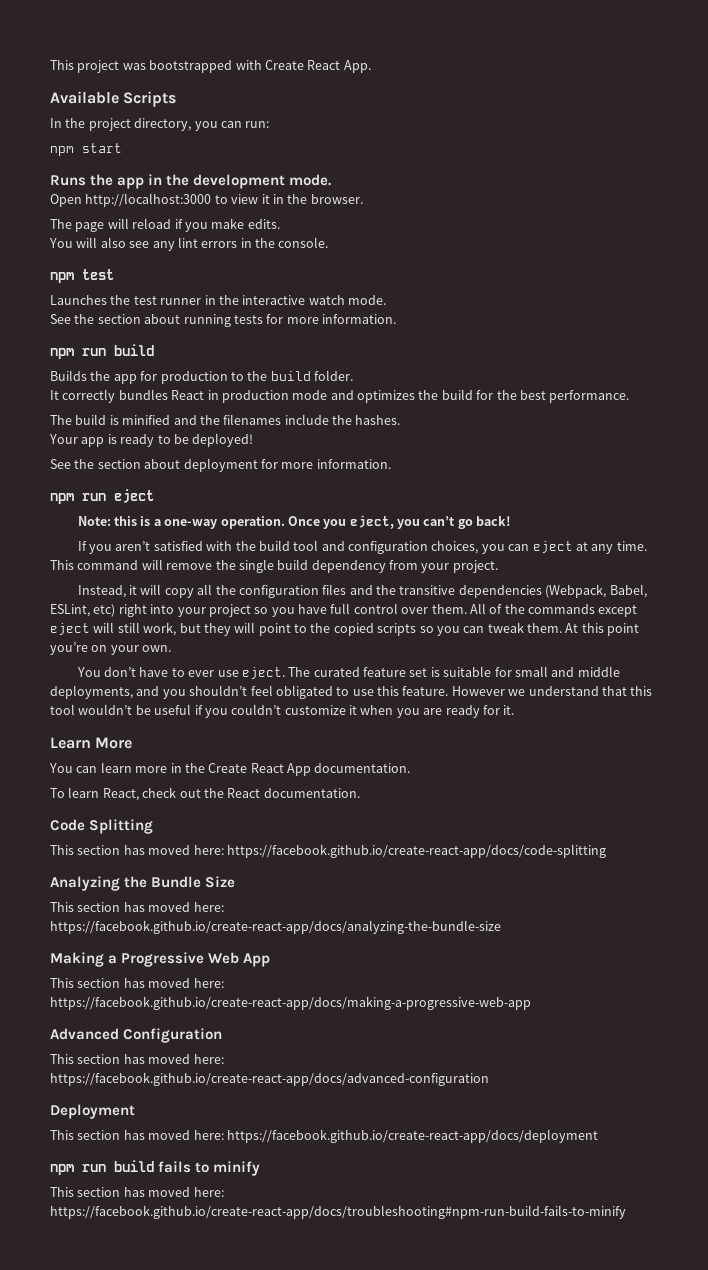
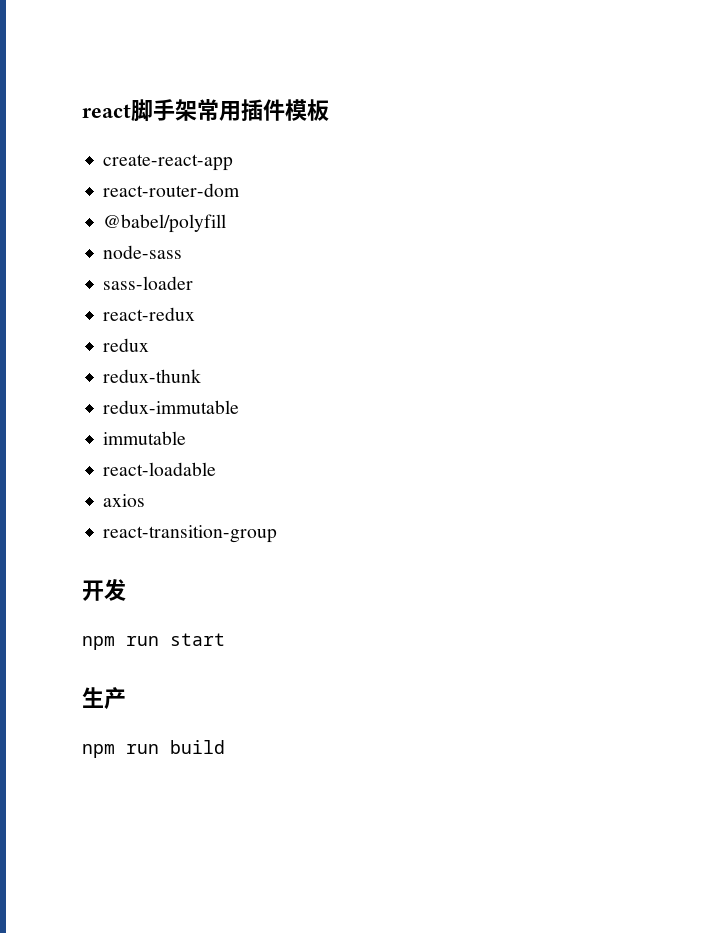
[50,60,371,73] [50,91,177,107] [50,118,270,131] [50,146,74,156] This project was bootstrapped with Create React App. // Available Scripts // In the project directory, you can run: // npm -> [82,99,329,122] [103,154,234,171] [103,183,241,197] [103,214,227,233] [103,245,183,259] [103,276,194,290] [103,307,196,321] [103,338,150,352] [103,369,202,383] [103,400,240,414] [103,431,187,445] [103,462,217,476] [103,494,146,507] [103,525,278,543] [82,579,126,601] [82,636,159,650] react脚手架常用插件模板 // create-react-app // react-router-dom // @babel/polyfill // node-sass // sass-loader // react-redux // redux // redux-thunk // redux-immutable // immutable // react-loadable // axios // react-transition-group // 开发 // npm run
[50,174,332,189] [50,193,363,207] [50,218,280,232] [49,237,329,251] [50,269,114,283] [50,295,386,305] [50,314,396,327] [50,344,154,359] [50,370,353,384] [50,389,630,403] [50,414,401,425] [49,433,254,447] [50,458,391,472] [50,489,154,504] [77,515,512,529] [77,540,647,554] [50,559,498,573] [77,584,647,598] [50,603,638,617] [50,622,640,636] [50,642,172,655] [76,666,620,679] [50,685,653,699] [50,704,515,718] [50,737,133,749] [49,762,411,776] [50,787,360,801] [50,819,154,834] [50,844,606,858] [50,876,236,891] [50,902,224,912] [50,920,501,934] [50,952,271,967] [50,978,224,988] [50,996,531,1010] [50,1028,223,1043] [50,1054,224,1064] [50,1072,489,1086] [50,1104,135,1119] [50,1129,598,1143] [50,1160,261,1176] [50,1187,224,1197] [50,1205,626,1219] Runs the app in the development mode. // Open http://localhost:3000 to view it in the browser. // The page will reload if you make edits. // You will also see any lint errors in the console. // npm test // Launches the test runner in the interactive watch mode. // See the section about running tests for more information. // npm run build // Builds the app for production to the build folder. // It correctly bundles React in production mode and optimizes the build for the best performance. // The build is minified and the filenames include the hashes. // Your app is ready to be deployed! // See the section about deployment for more information. // npm run eject // Note: this is a one-way operation. Once you eject, you can’t go back! // If you aren’t satisfied with the build tool and configuration choices, you can eject at any time. This command will remove the single build dependency from your project. // Instead, it will copy all the configuration files and the transitive dependencies (Webpack, Babel, ESLint, etc) right into your project so you have full control over them. All of the commands except eject will still work, but they will point to the copied scripts so you can tweak them. At this point you’re on your own. // You don’t have to ever use eject. The curated feature set is suitable for small and middle deployments, and you shouldn’t feel obligated to use this feature. However we understand that this tool wouldn’t be useful if you couldn’t customize it when you are ready for it. // Learn More // You can learn more in the Create React App documentation. // To learn React, check out the React documentation. // Code Splitting // This section has moved here: https://facebook.github.io/create-react-app/docs/code-splitting // Analyzing the Bundle Size // This section has moved here: https://facebook.github.io/create-react-app/docs/analyzing-the-bundle-size // Making a Progressive Web App // This section has moved here: https://facebook.github.io/create-react-app/docs/making-a-progressive-web-app // Advanced Configuration // This section has moved here: https://facebook.github.io/create-react-app/docs/advanced-configuration // Deployment // This section has moved here: https://facebook.github.io/create-react-app/docs/deployment // npm run build fails to minify // This section has moved here: https://facebook.github.io/create-react-app/docs/troubleshooting#npm-run-build-fails-to-minify -> [82,687,126,710] [82,740,225,758] 生产 // npm run build

